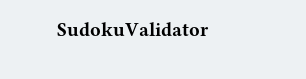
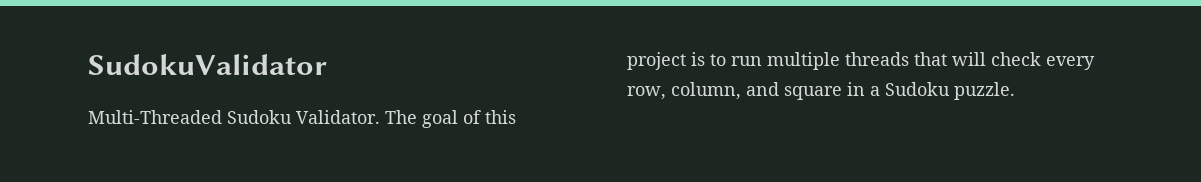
(209, 29) none -> [88,110,516,128] [627,52,1095,70] [627,82,1015,100] // Multi-Threaded Sudoku Validator. The goal of this project is to run multiple threads that will check every row, column, and square in a Sudoku puzzle.

